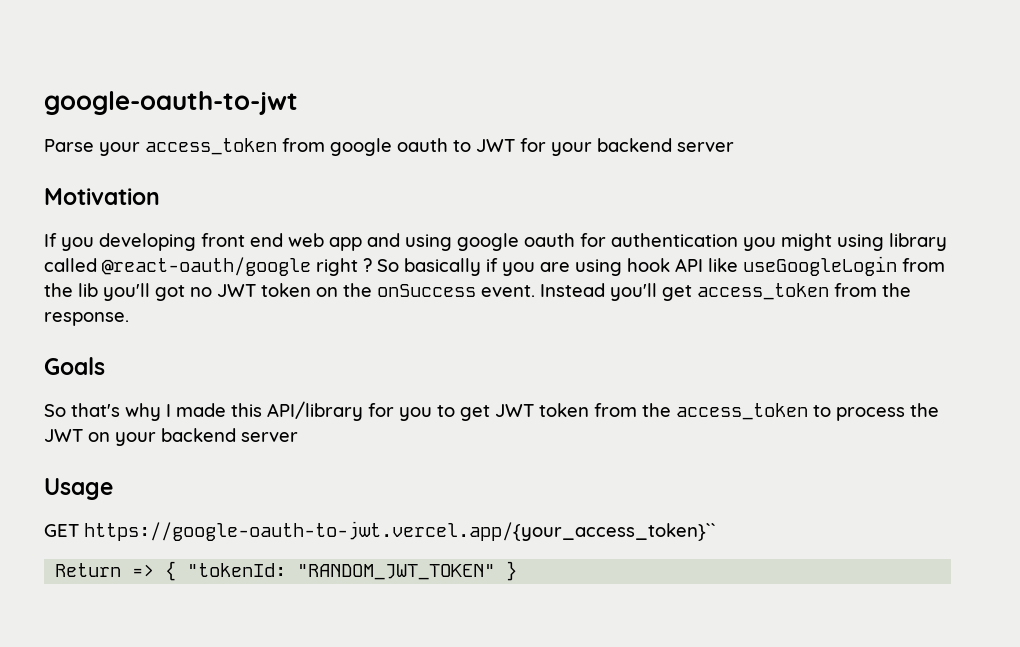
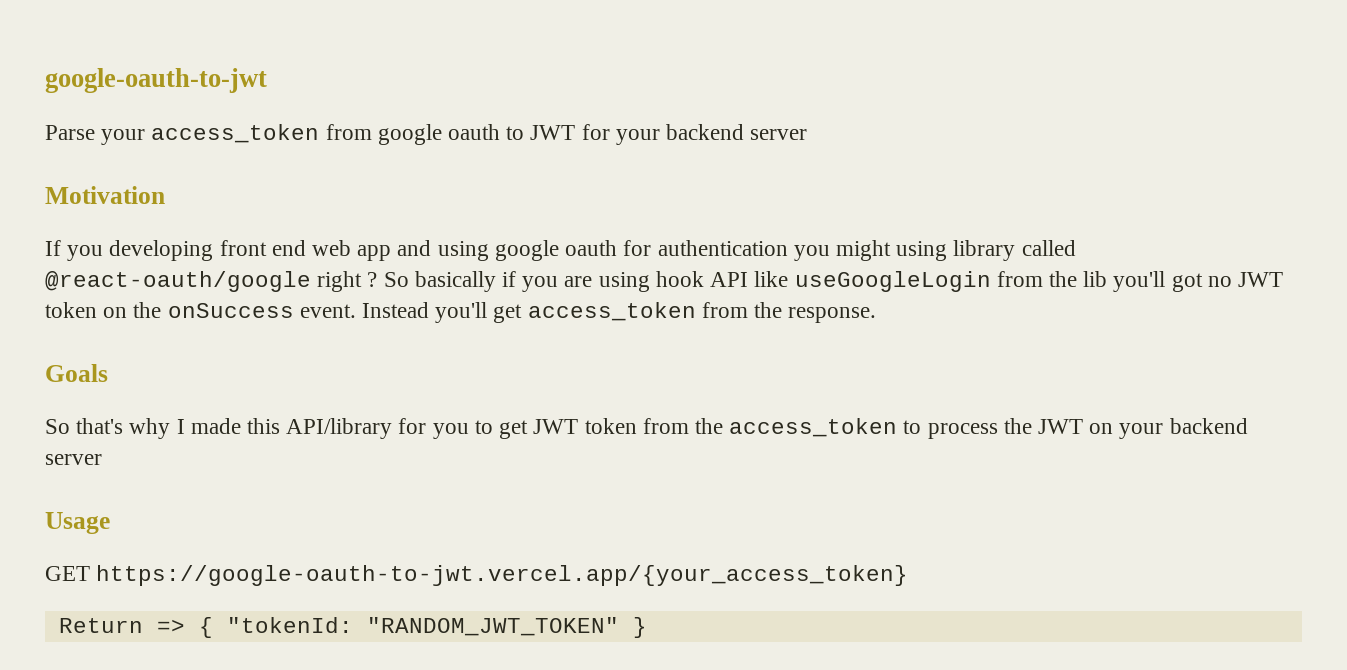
[84,521,716,541] https://google-oauth-to-jwt.vercel.app/{your_access_token}`` -> [96,565,909,586] https://google-oauth-to-jwt.vercel.app/{your_access_token}

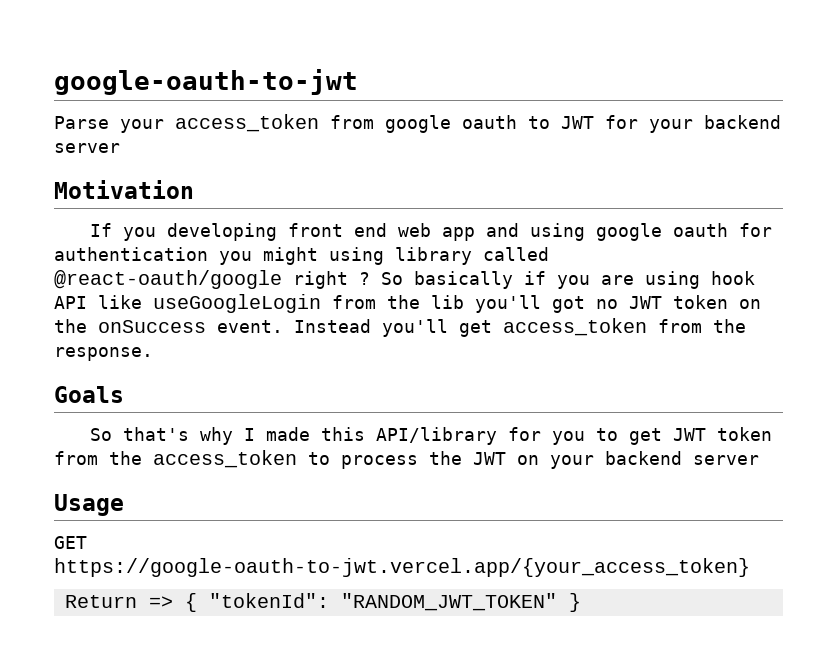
[226,617,353,633] "tokenId: -> [208,593,329,608] "tokenId":

